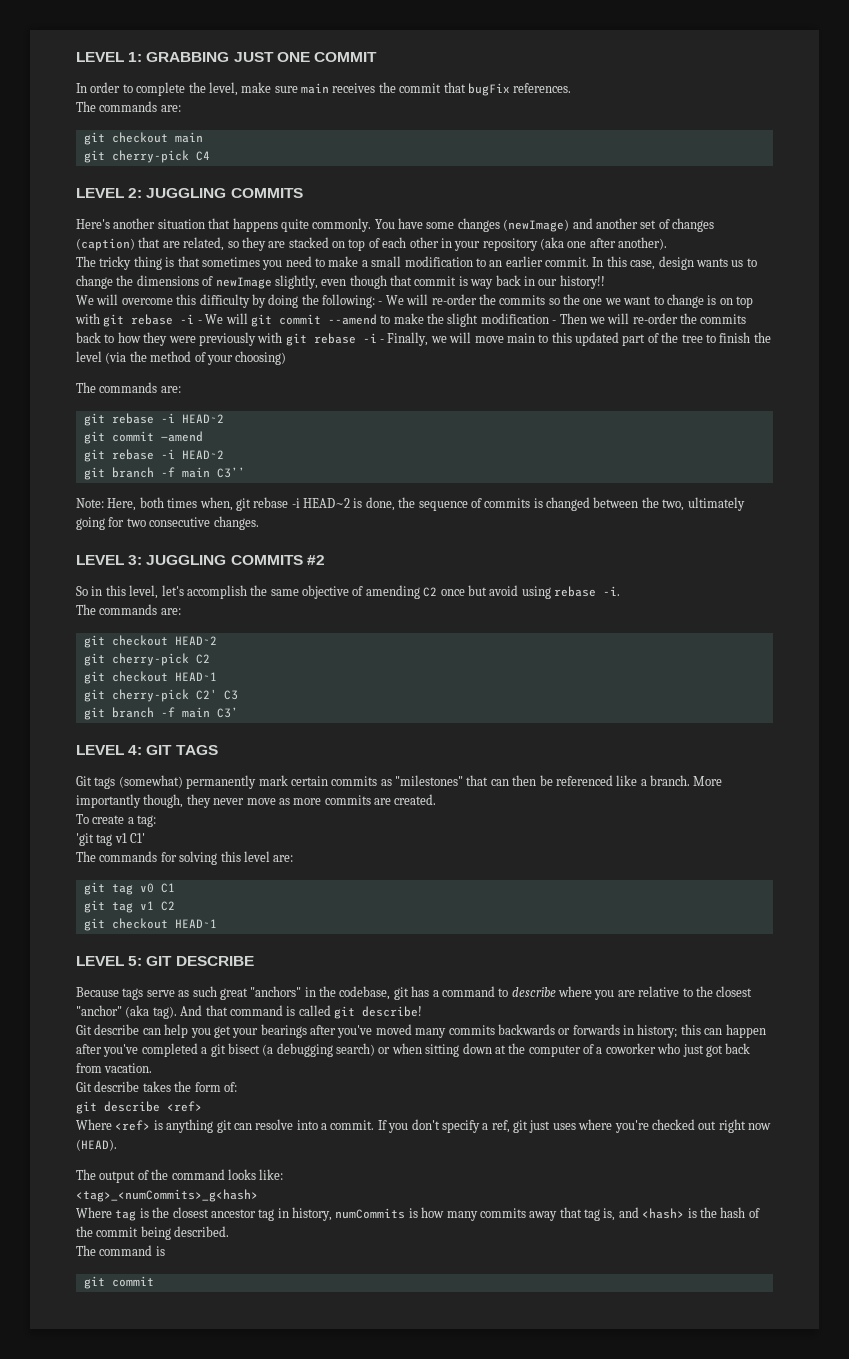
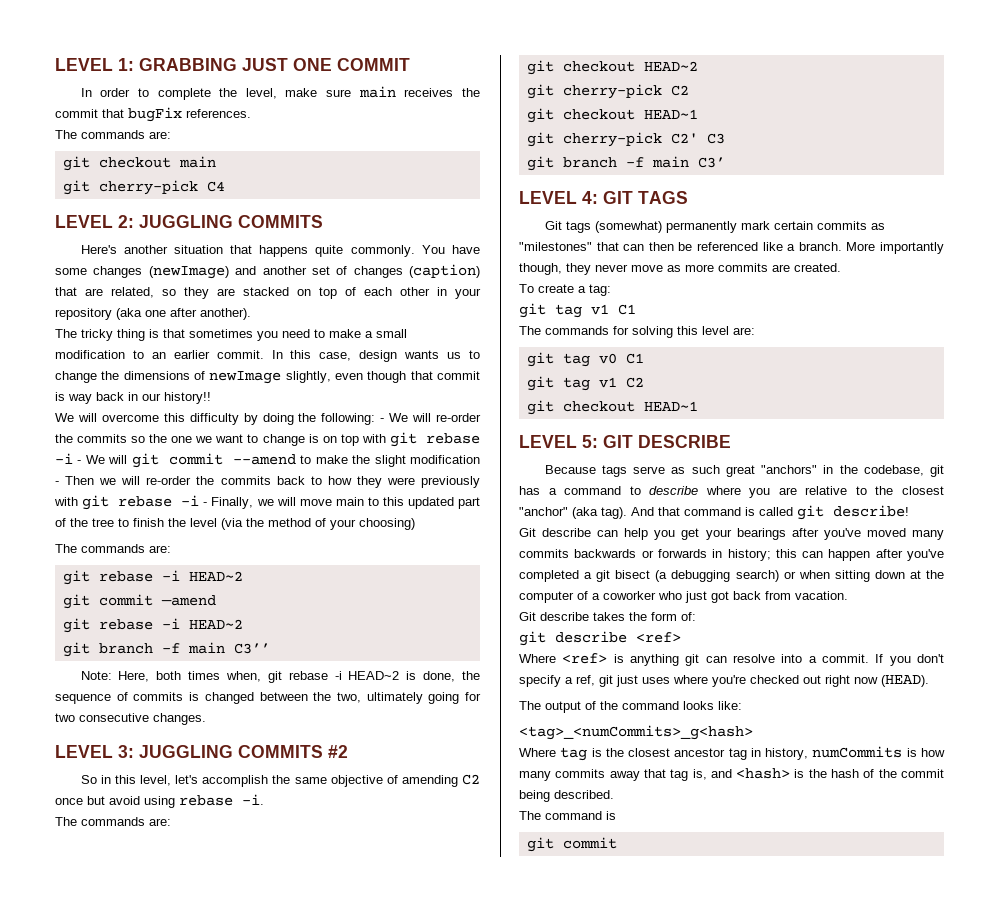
[76,833,146,846] 'git tag v1 C1' -> [519,303,636,318] git tag v1 C1

